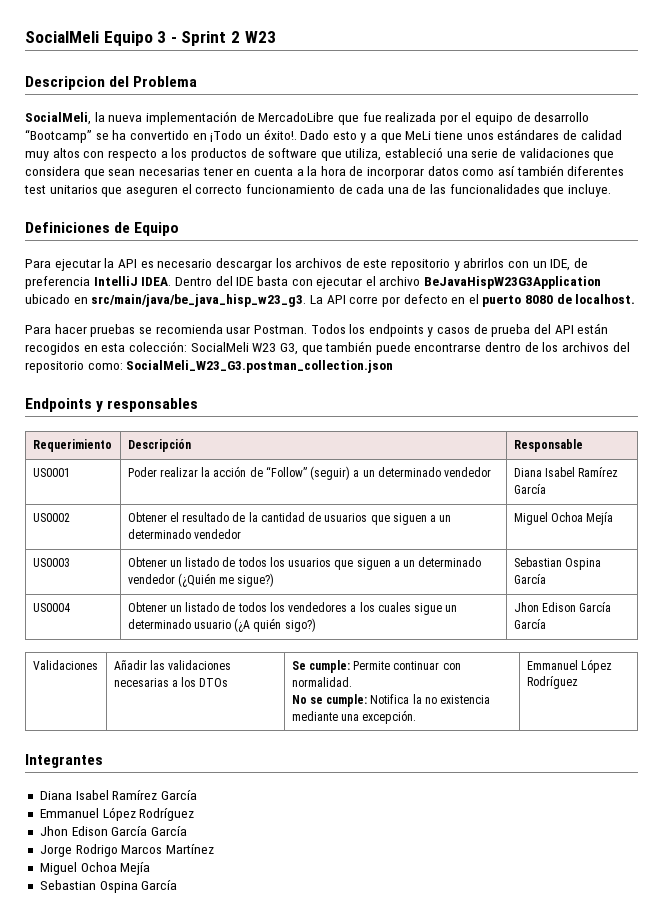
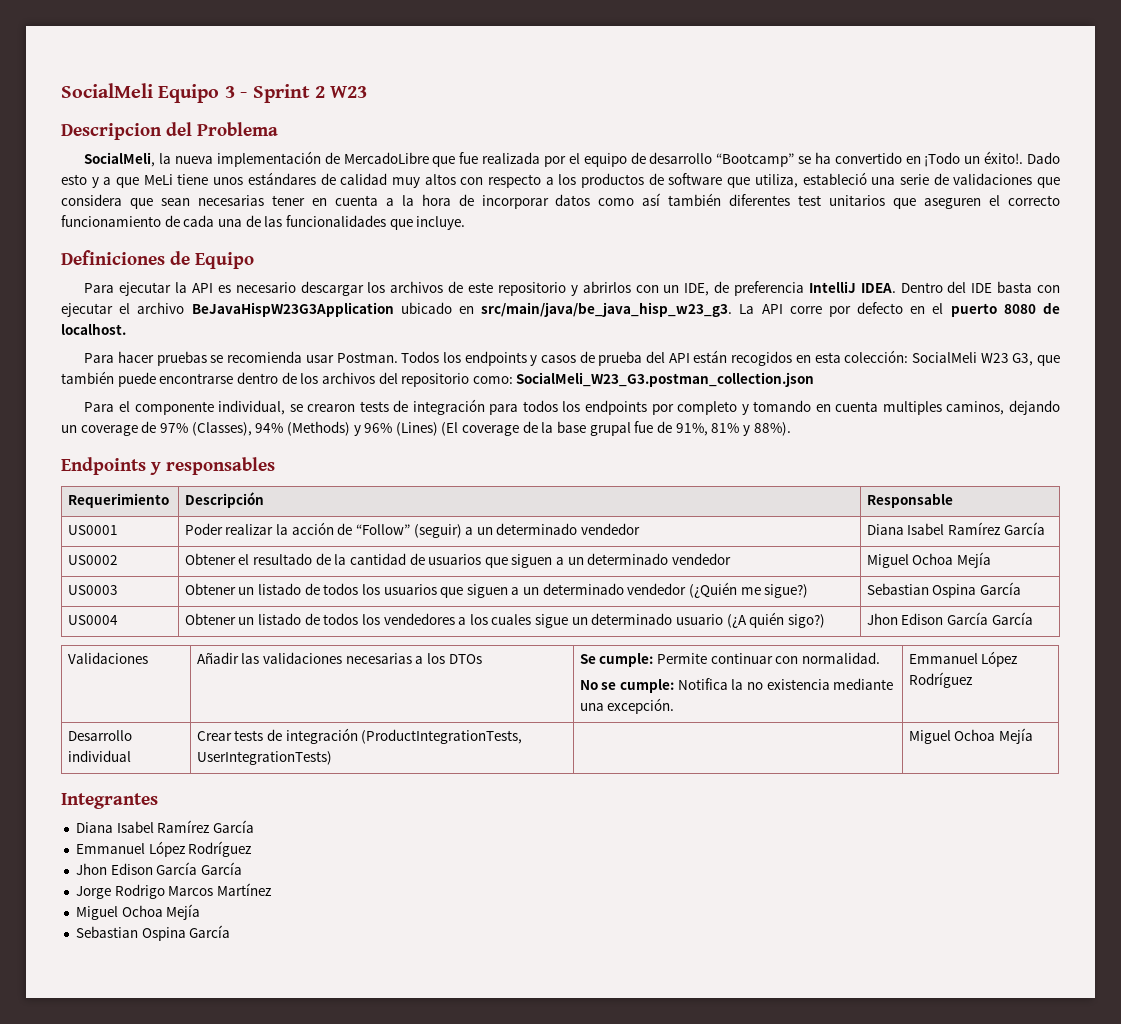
(394, 366) none -> [84,399,1061,415] [61,421,791,436] // Para el componente individual, se crearon tests de integración para todos los endpoints por completo y tomando en cuenta multiples caminos, dejando un coverage de 97% (Classes), 94% (Methods) y 96% (Lines) (El coverage de la base grupal fue de 91%, 81% y 88%).
(578, 682) none -> [67,730,132,741] [67,750,131,762] [196,728,523,744] [196,751,332,765] [908,728,1033,744] // Desarrollo individual | Crear tests de integración (ProductIntegrationTests, UserIntegrationTests) | | Miguel Ochoa Mejía

